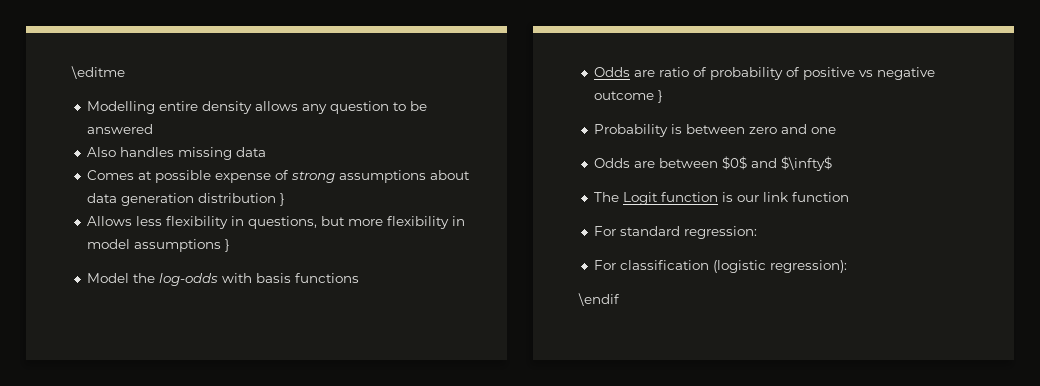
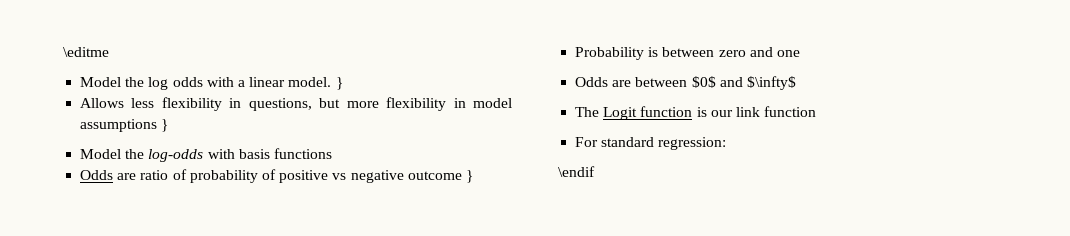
[86,101,427,114] [86,124,153,134] [86,147,266,160] [86,170,470,183] [86,193,276,206] Modelling entire density allows any question to be answered // Also handles missing data // Comes at possible expense of strong assumptions about data generation distribution -> [80,77,332,90] Model the log odds with a linear model.
[593,260,847,273] // For classification (logistic regression): -> (727, 143) none

